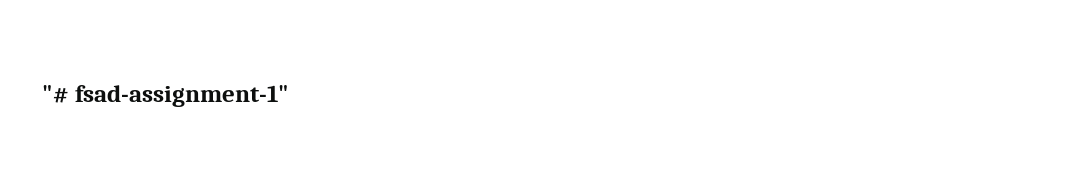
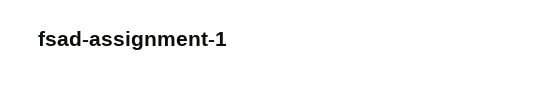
[42,85,289,107] "# fsad-assignment-1" -> [38,31,227,50] fsad-assignment-1

